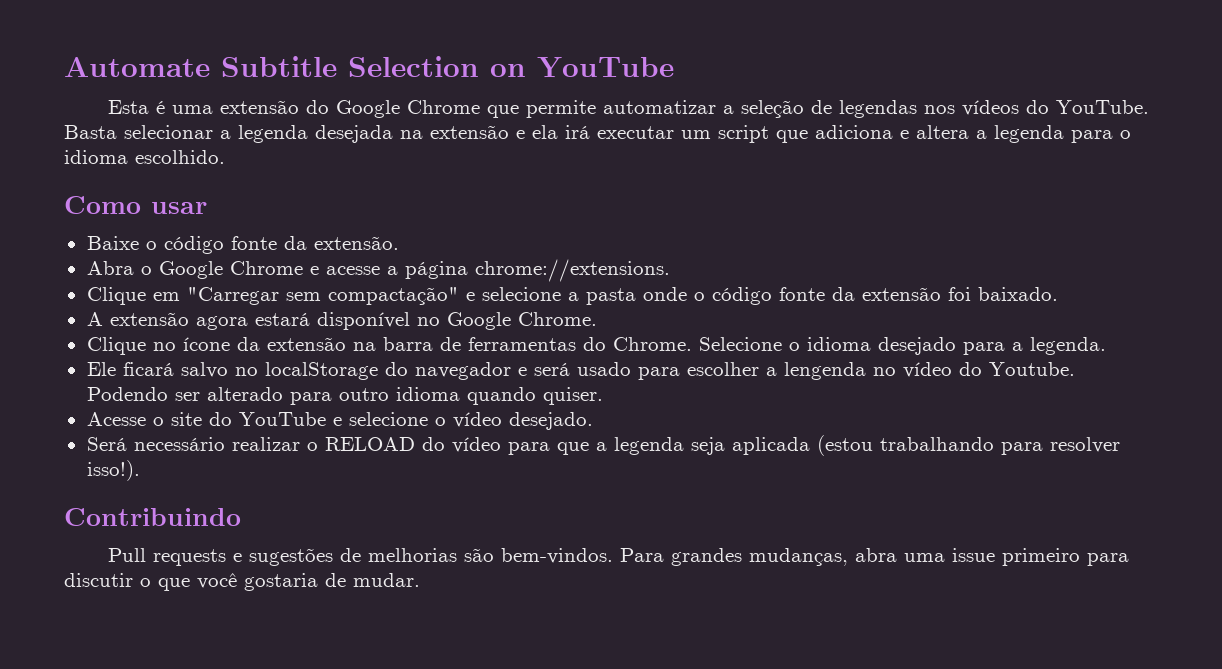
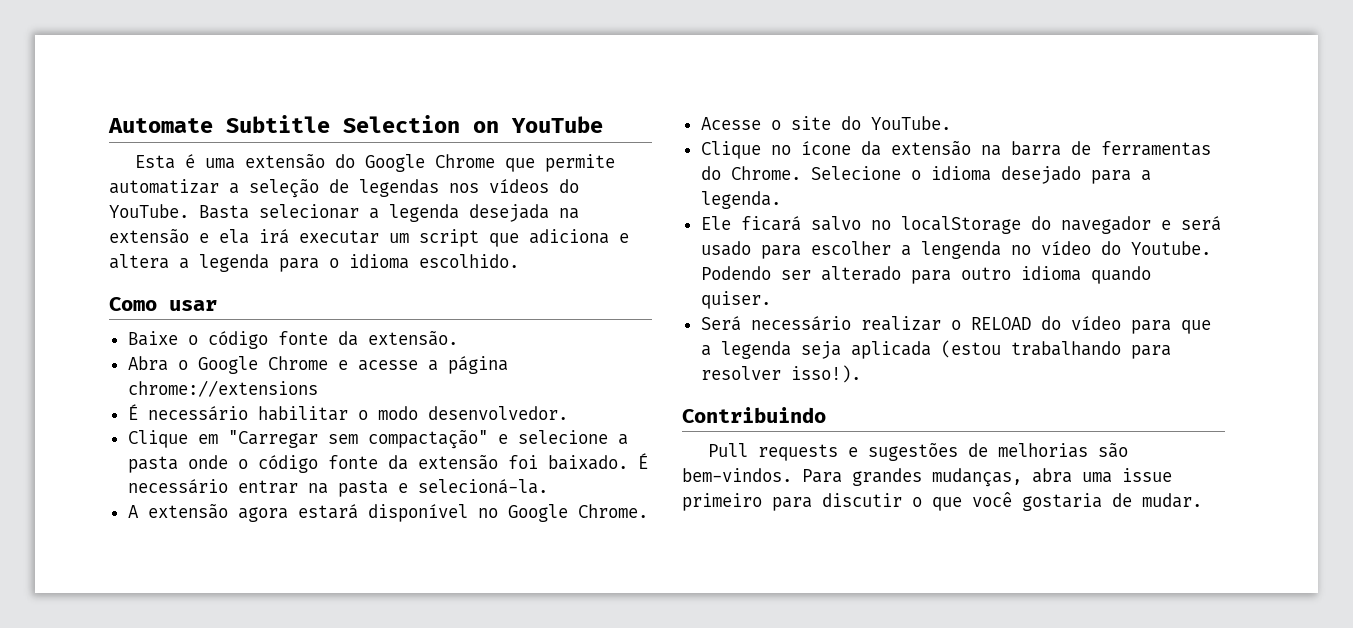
[474,259,670,282] chrome://extensions. -> [127,380,318,397] [127,404,568,421] chrome://extensions // É necessário habilitar o modo desenvolvedor.
(1058, 294) none -> [637,453,648,469] [127,479,548,497] É necessário entrar na pasta e selecioná-la.
(597, 319) none -> [700,116,951,130] // Acesse o site do YouTube.
[86,412,593,430] // Acesse o site do YouTube e selecione o vídeo desejado. -> (771, 300) none

